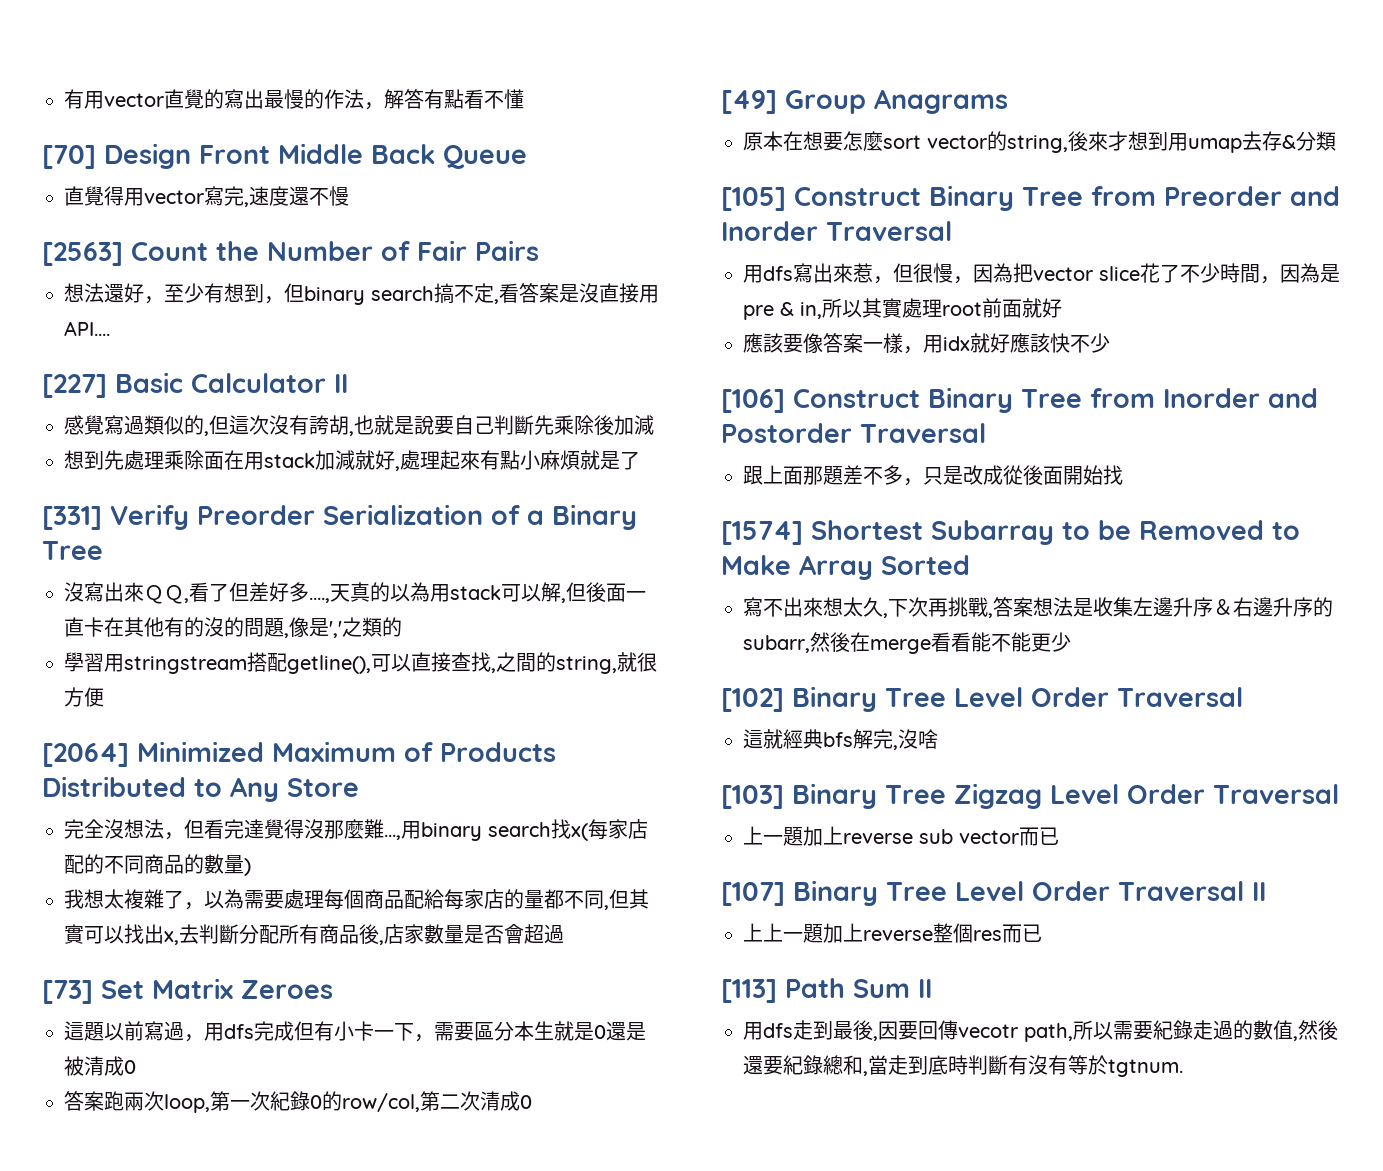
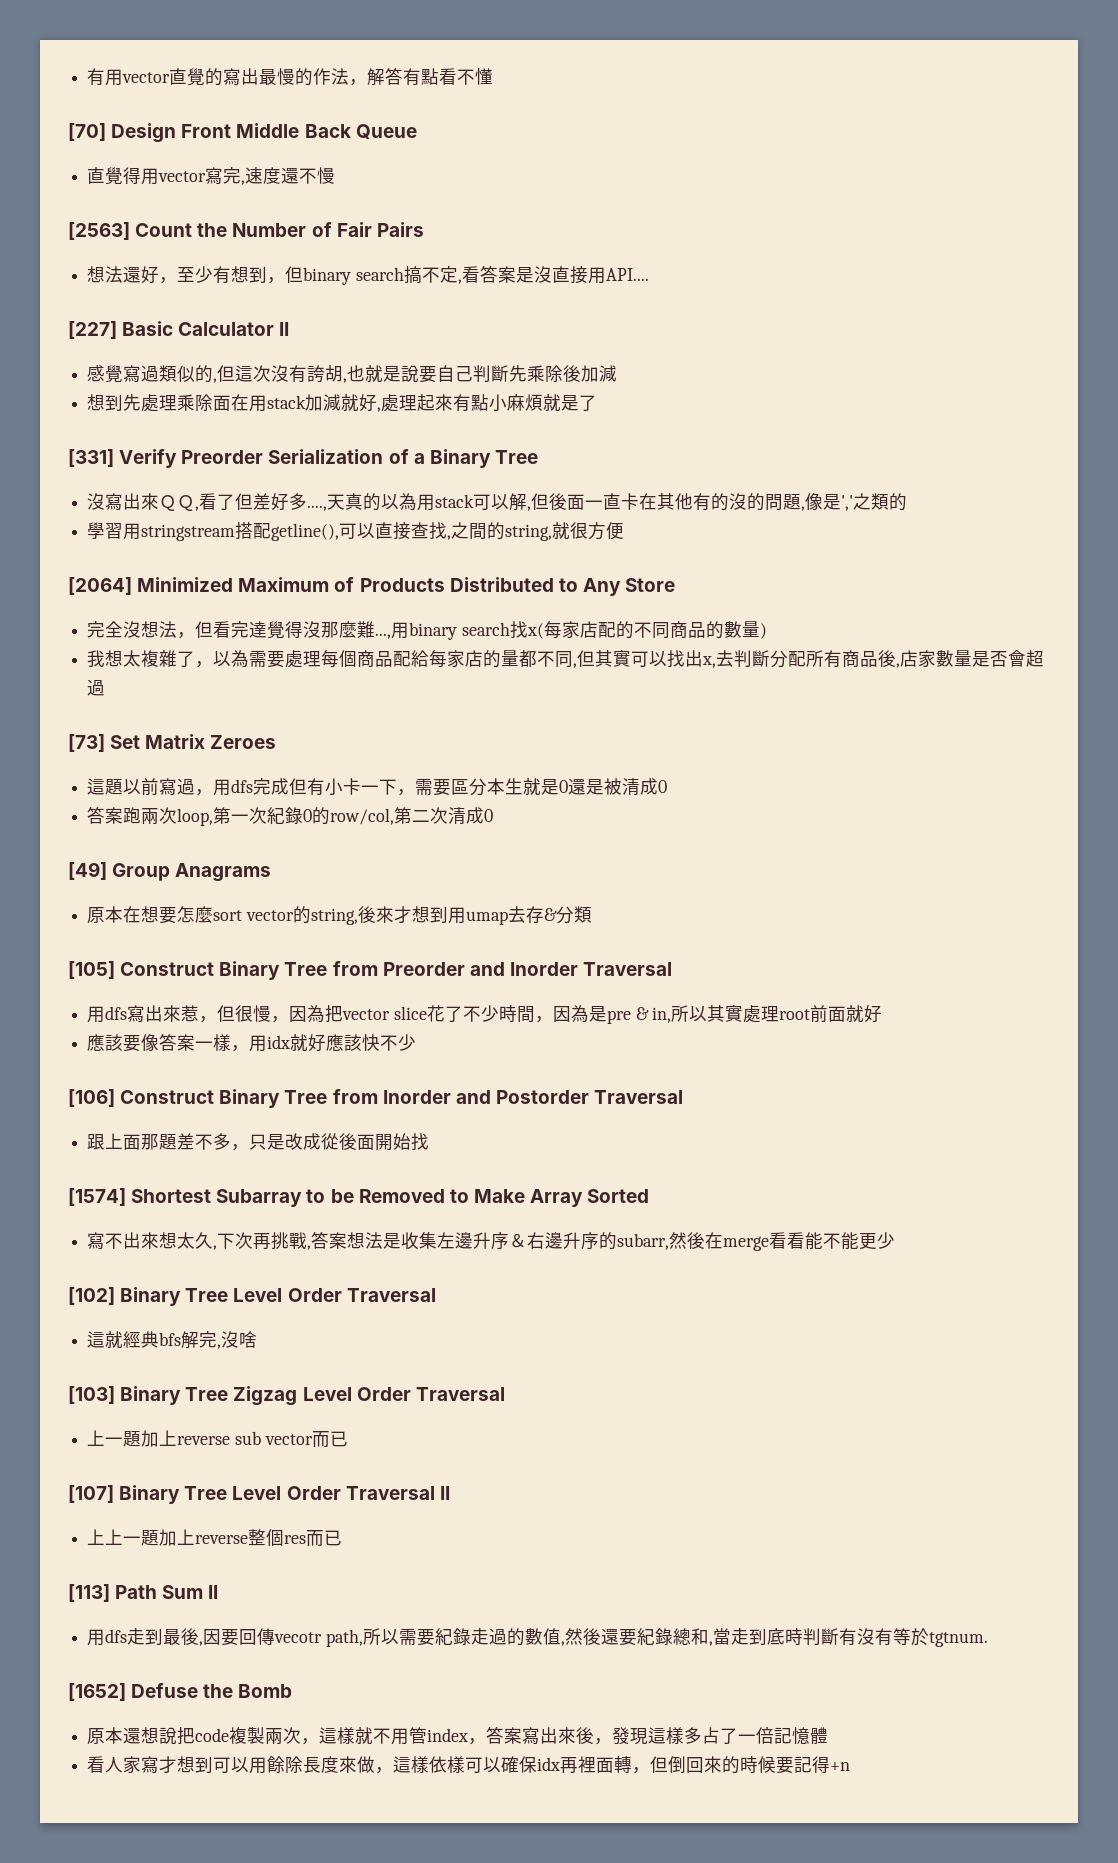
(1183, 1068) none -> [68,1683,293,1701] [87,1726,829,1745] [87,1756,851,1774] // [1652] Defuse the Bomb // 原本還想說把code複製兩次，這樣就不用管index，答案寫出來後，發現這樣多占了一倍記憶體 // 看人家寫才想到可以用餘除長度來做，這樣依樣可以確保idx再裡面轉，但倒回來的時候要記得+n

